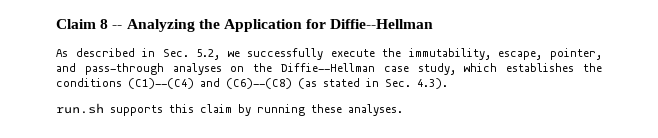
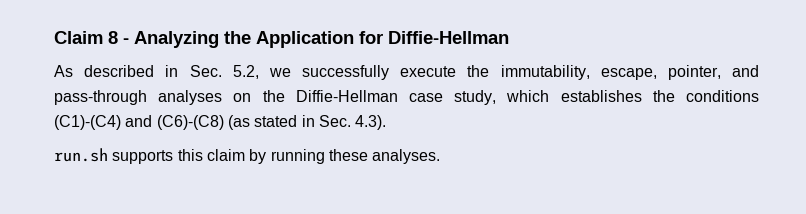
[112,25,123,29] -- -> [123,38,129,44] -
[330,19,434,29] Diffie--Hellman -> [388,31,509,44] Diffie-Hellman
[281,63,375,72] Diffie--Hellman -> [295,90,398,102] Diffie-Hellman
[128,78,292,89] (C1)--(C4) and (C6)--(C8) -> [54,115,224,130] (C1)-(C4) and (C6)-(C8)

